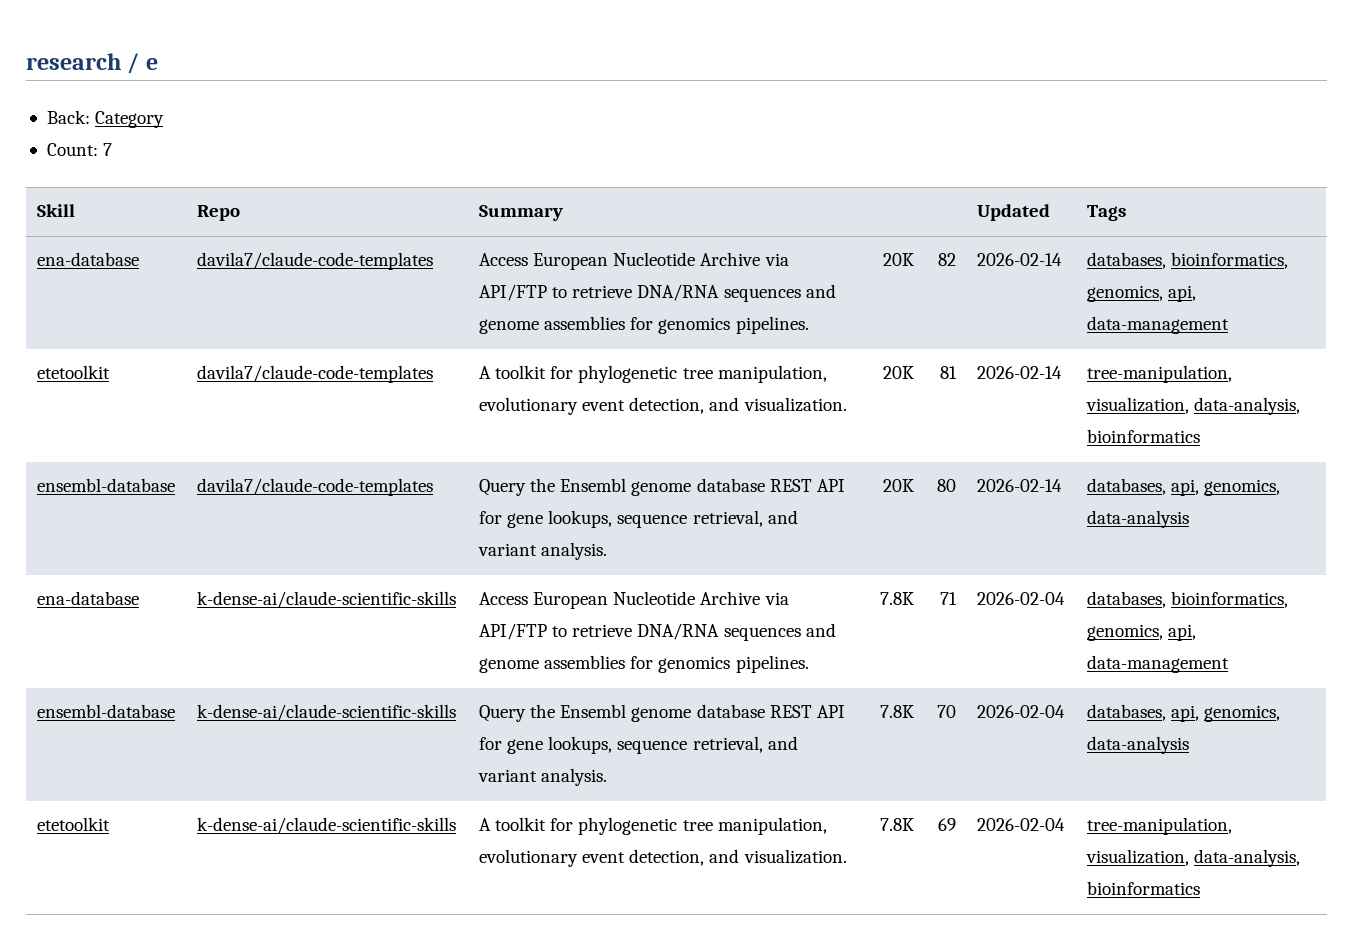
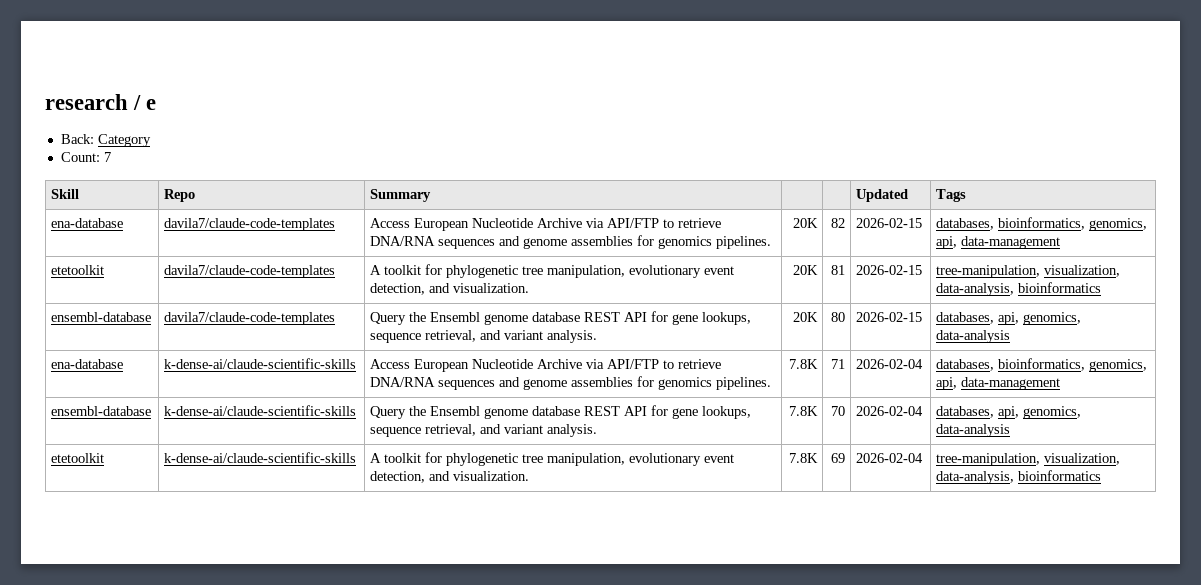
[976,253,1062,266] 2026-02-14 -> [856,218,923,228] 2026-02-15
[976,366,1062,379] 2026-02-14 -> [856,265,923,275] 2026-02-15
[976,479,1062,492] 2026-02-14 -> [856,312,923,322] 2026-02-15

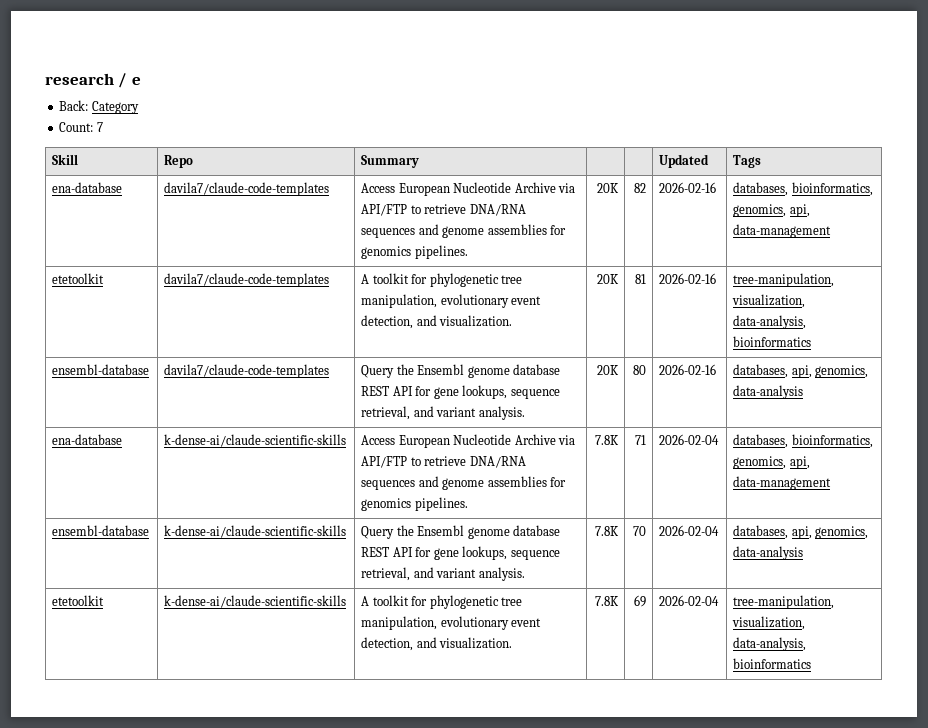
[856,218,923,228] 2026-02-15 -> [659,182,717,193] 2026-02-16
[856,265,923,275] 2026-02-15 -> [659,273,717,284] 2026-02-16
[856,312,923,322] 2026-02-15 -> [659,364,717,375] 2026-02-16

